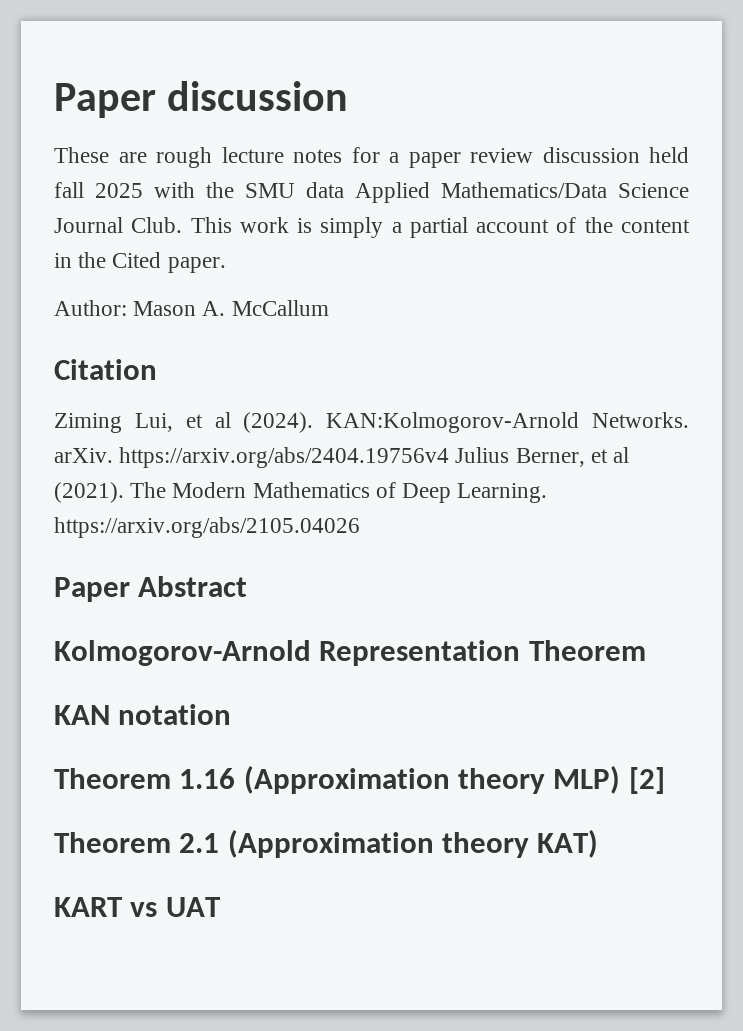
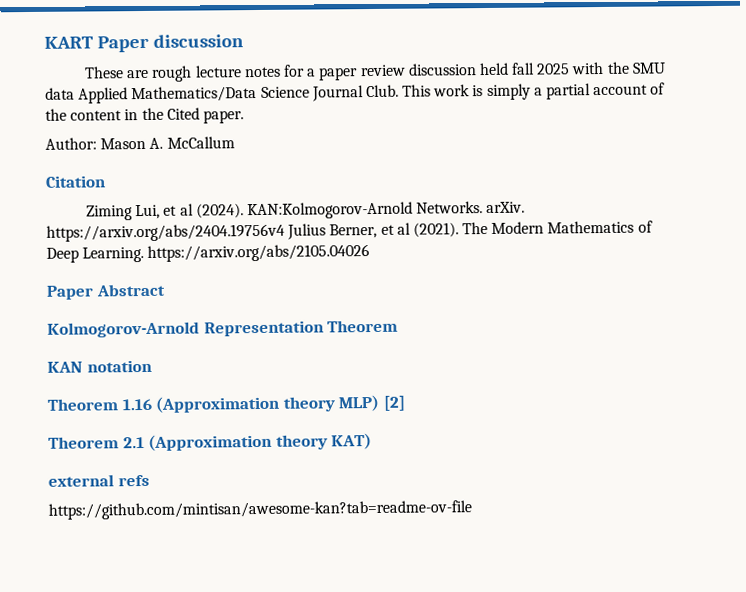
(54, 100) none -> [44,36,93,49] KART
[54,897,221,917] KART vs UAT -> [48,474,150,487] [48,500,472,520] external refs // https://github.com/mintisan/awesome-kan?tab=readme-ov-file

